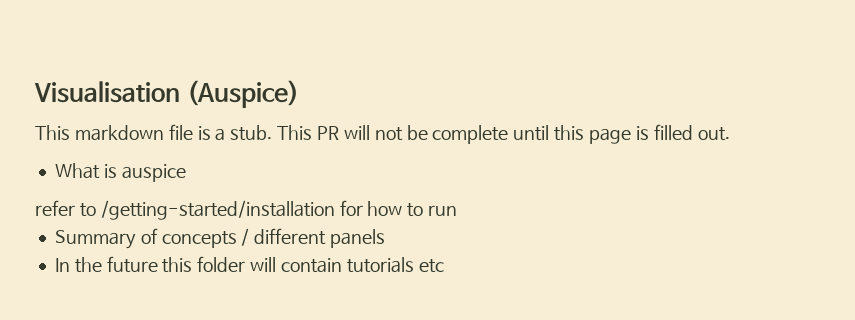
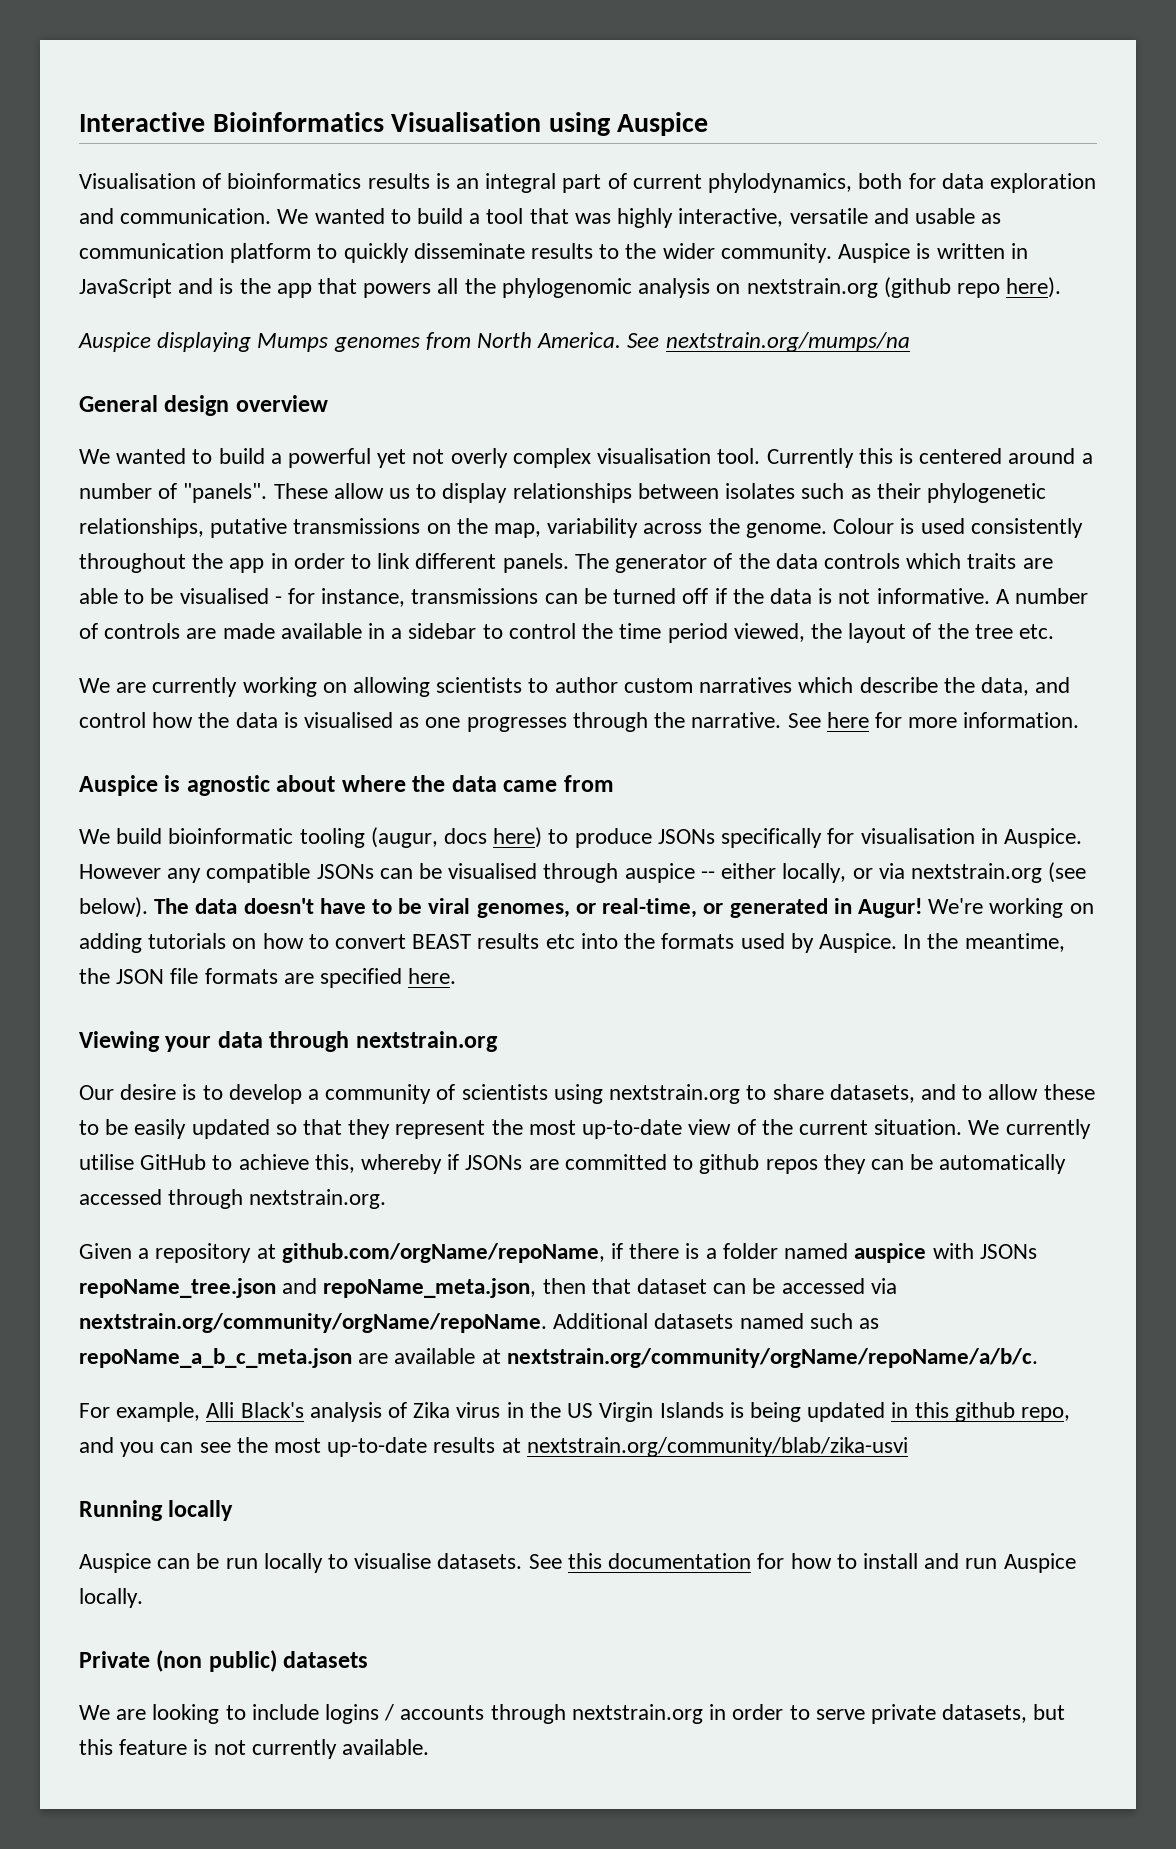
[34,80,299,108] [35,124,730,144] [54,163,186,182] [35,200,335,220] Visualisation (Auspice) // This markdown file is a stub. This PR will not be complete until this page is filled out. // What is auspice // refer to /getting-started/installation -> [79,112,709,136] [79,173,1096,193] [79,208,1002,228] [79,243,1028,263] [79,277,1062,298] [78,332,910,352] [79,395,328,416] [79,448,1093,468] [79,483,1046,503] [79,518,1083,538] [79,553,1053,573] [79,588,1088,607] [79,623,1054,643] [79,677,1071,697] [79,712,1080,732] [79,775,614,796] [79,827,1082,848] [79,862,1087,883] [79,897,1094,918] [79,933,1065,953] [79,968,457,988] [79,1031,498,1052] [79,1084,1095,1104] [79,1119,1091,1139] [79,1154,1067,1174] [79,1189,387,1209] [79,1243,1037,1263] [79,1278,897,1298] [79,1313,880,1333] [79,1348,1038,1368] [79,1402,1070,1422] [79,1437,908,1457] [79,1500,234,1521] [79,1553,752,1573] Interactive Bioinformatics Visualisation using Auspice // Visualisation of bioinformatics results is an integral part of current phylodynamics, both for data exploration and communication. We wanted to build a tool that was highly interactive, versatile and usable as communication platform to quickly disseminate results to the wider community. Auspice is written in JavaScript and is the app that powers all the phylogenomic analysis on nextstrain.org (github repo here). // Auspice displaying Mumps genomes from North America. See nextstrain.org/mumps/na // General design overview // We wanted to build a powerful yet not overly complex visualisation tool. Currently this is centered around a number of "panels". These allow us to display relationships between isolates such as their phylogenetic relationships, putative transmissions on the map, variability across the genome. Colour is used consistently throughout the app in order to link different panels. The generator of the data controls which traits are able to be visualised - for instance, transmissions can be turned off if the data is not informative. A number of controls are made available in a sidebar to control the time period viewed, the layout of the tree etc. // We are currently working on allowing scientists to author custom narratives which describe the data, and control how the data is visualised as one progresses through the narrative. See here for more information. // Auspice is agnostic about where the data came from // We build bioinformatic tooling (augur, docs here) to produce JSONs specifically for visualisation in Auspice. However any compatible JSONs can be visualised through auspice -- either locally, or via nextstrain.org (see below). The data doesn't have to be viral genomes, or real-time, or generated in Augur! We're working on adding tutorials on how to convert BEAST results etc into the formats used by Auspice. In the meantime, the JSON file formats are specified here. // Viewing your data through nextstrain.org // Our desire is to develop a community of scientists using nextstrain.org to share datasets, and to allow these to be easily updated so that they represent the most up-to-date view of the current situation. We currently utilise GitHub to achieve this, whereby if JSONs are committed to github repos they can be automatically accessed through nextstrain.org. // Given a repository at github.com/orgName/repoName, if there is a folder named auspice with JSONs repoName_tree.json and repoName_meta.json, then that dataset can be accessed via nextstrain.org/community/orgName/repoName. Additional datasets named such as repoName_a_b_c_meta.json are available at nextstrain.org/community/orgName/repoName/a/b/c. // For example, Alli Black's analysis of Zika virus in the US Virgin Islands is being updated in this github repo, and you can see the most up-to-date results at nextstrain.org/community/blab/zika-usvi // Running locally // Auspice can be run locally to visualise datasets. See this documentation
[428,205,458,216] [54,228,386,249] [54,256,444,273] run // Summary of concepts / different panels // In the future this folder will contain tutorials etc -> [862,1553,1076,1573] [79,1588,143,1608] [79,1650,369,1672] [79,1704,1066,1724] [79,1739,430,1759] install and run Auspice locally. // Private (non public) datasets // We are looking to include logins / accounts through nextstrain.org in order to serve private datasets, but this feature is not currently available.

